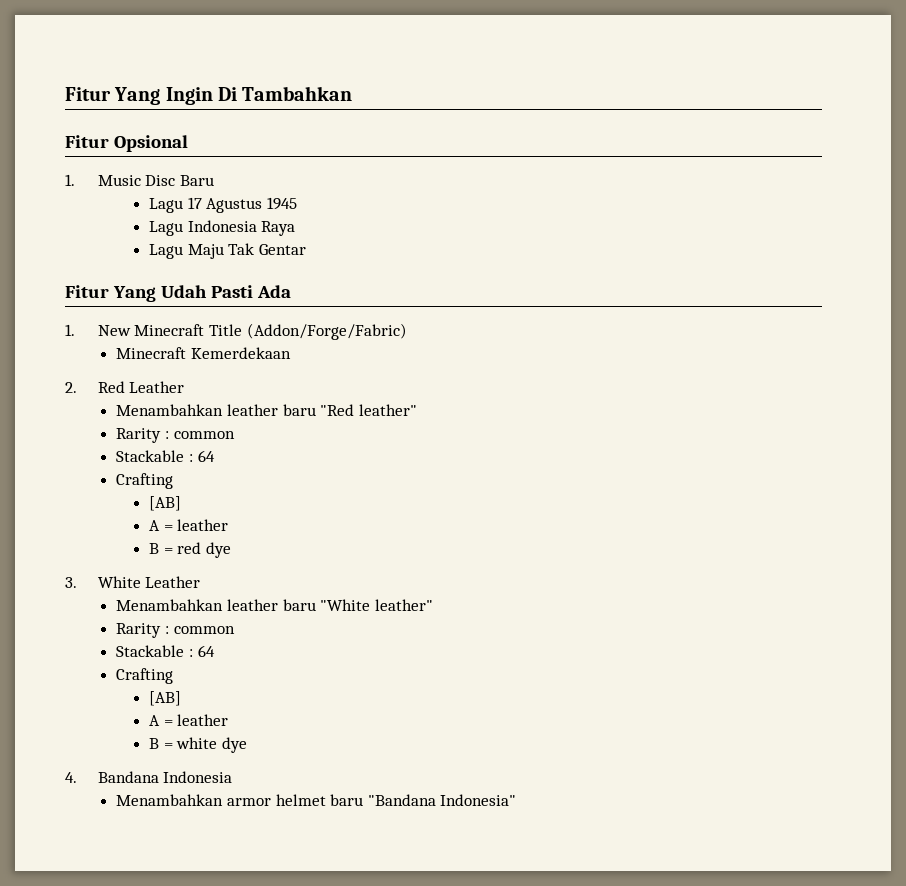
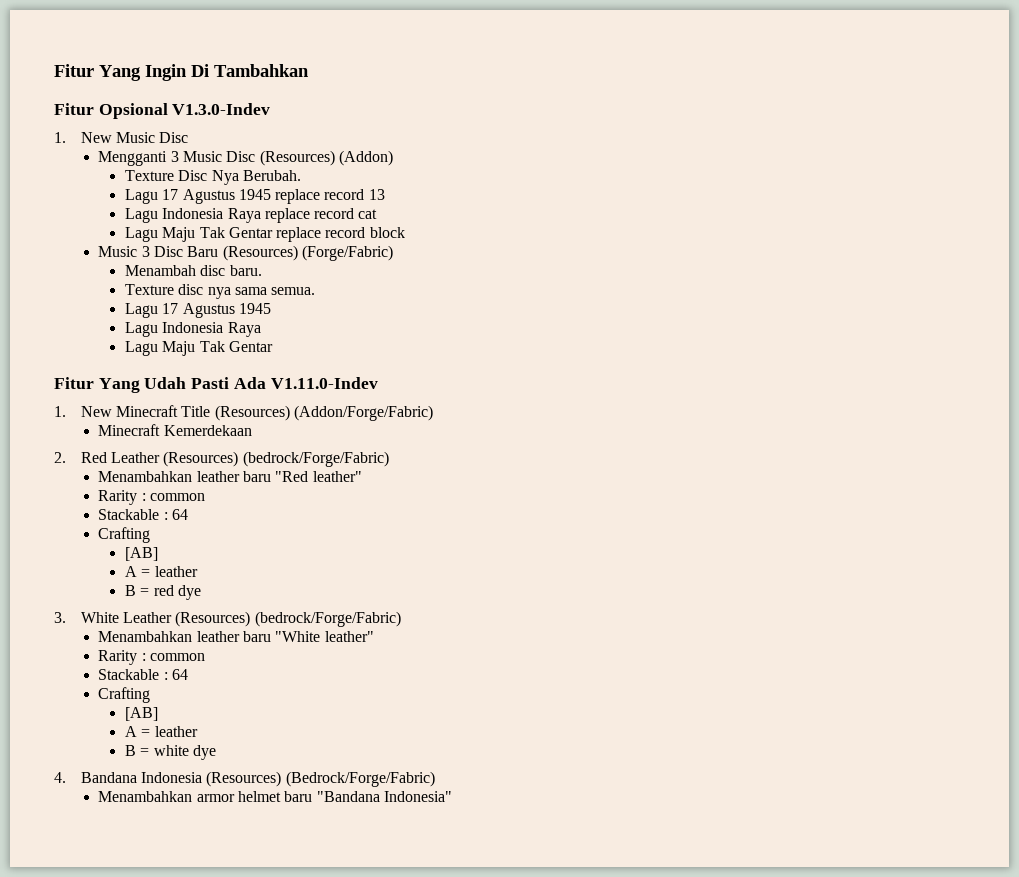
[65,174,214,186] // 1. Music Disc Baru -> [172,103,271,115] [54,132,189,143] [98,150,393,166] [124,170,301,185] [124,189,385,204] [124,208,378,223] [124,227,405,242] [98,245,393,261] [124,265,262,276] [124,284,316,299] V1.3.0-Indev // 1. New Music Disc // Mengganti 3 Music Disc (Resources) (Addon) // Texture Disc Nya Berubah. // Lagu 17 Agustus 1945 replace record 13 // Lagu Indonesia Raya replace record cat // Lagu Maju Tak Gentar replace record block // Music 3 Disc Baru (Resources) (Forge/Fabric) // Menambah disc baru. // Texture disc nya sama semua.
(291, 291) none -> [270,377,378,389] V1.11.0-Indev
(242, 330) none -> [214,405,290,421] (Resources)
(185, 387) none -> [163,451,389,467] (Resources) (bedrock/Forge/Fabric)
(201, 582) none -> [175,611,401,627] (Resources) (bedrock/Forge/Fabric)
(233, 777) none -> [206,771,435,787] (Resources) (Bedrock/Forge/Fabric)

